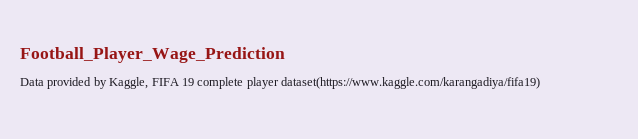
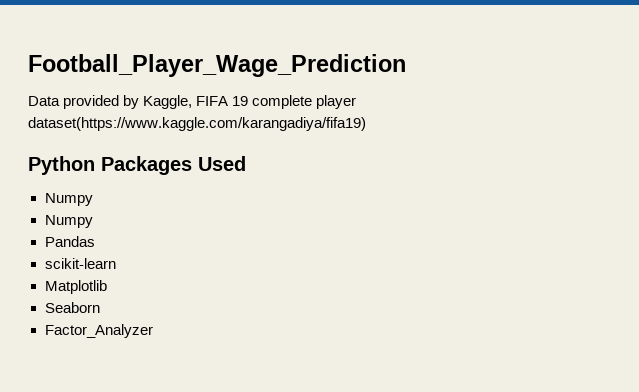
(540, 83) none -> [28,156,246,175] [44,193,93,206] [44,215,93,228] [44,236,95,247] [44,258,116,269] [44,280,107,294] [44,302,100,313] [44,324,153,338] // Python Packages Used // Numpy // Numpy // Pandas // scikit-learn // Matplotlib // Seaborn // Factor_Analyzer

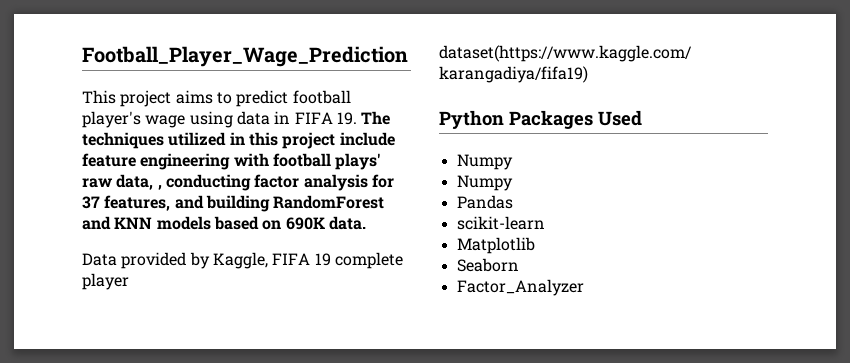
(406, 65) none -> [82,90,351,107] [82,111,391,128] [82,132,395,149] [82,153,382,170] [82,174,394,191] [82,195,385,212] [82,216,366,230] // This project aims to predict football player's wage using data in FIFA 19. The techniques utilized in this project include feature engineering with football plays' raw data, , conducting factor analysis for 37 features, and building RandomForest and KNN models based on 690K data.

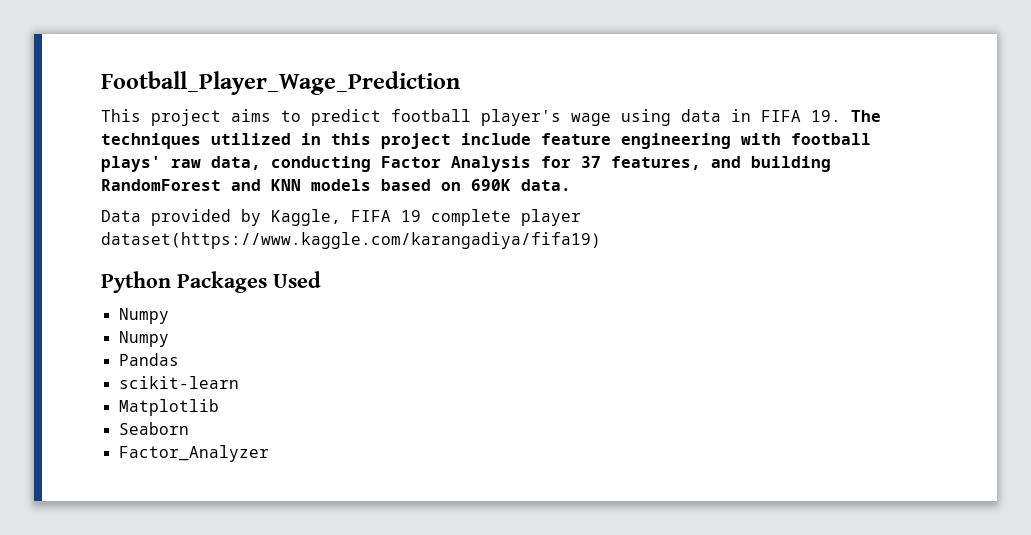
[157,174,368,191] , conducting factor analysis -> [271,156,531,172] conducting Factor Analysis

